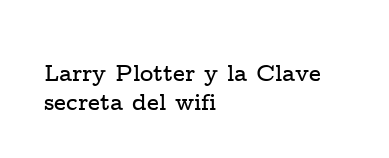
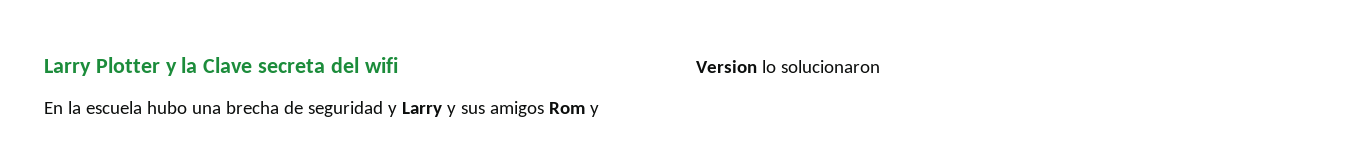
(216, 102) none -> [44,101,599,117] [696,60,880,73] // En la escuela hubo una brecha de seguridad y Larry y sus amigos Rom y Version lo solucionaron

